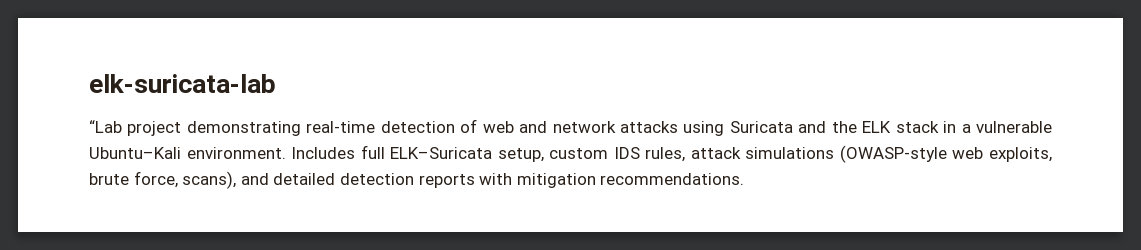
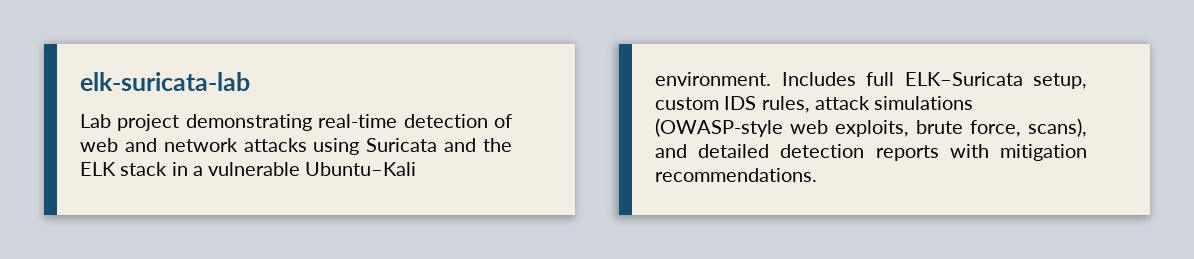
[89,120,122,133] “Lab -> [80,114,111,128] Lab

